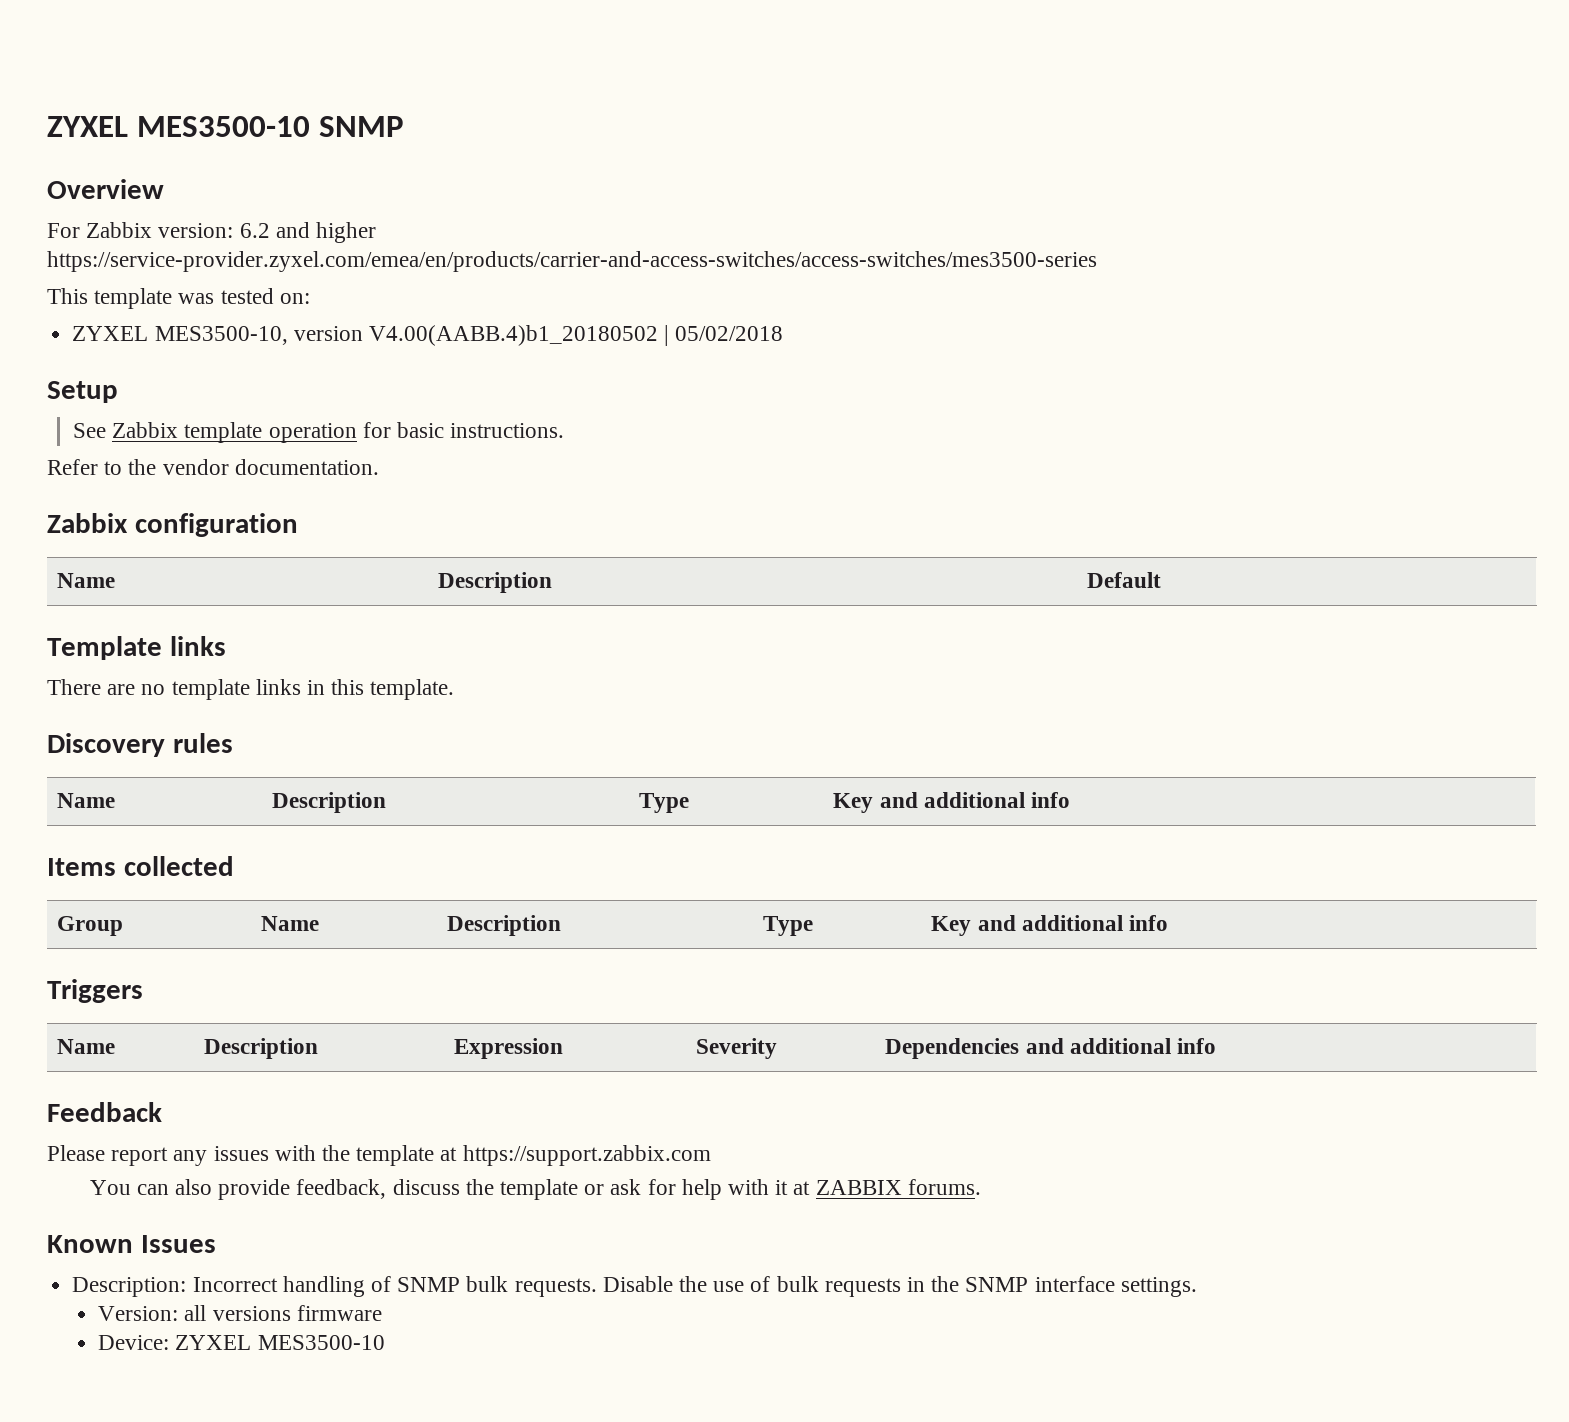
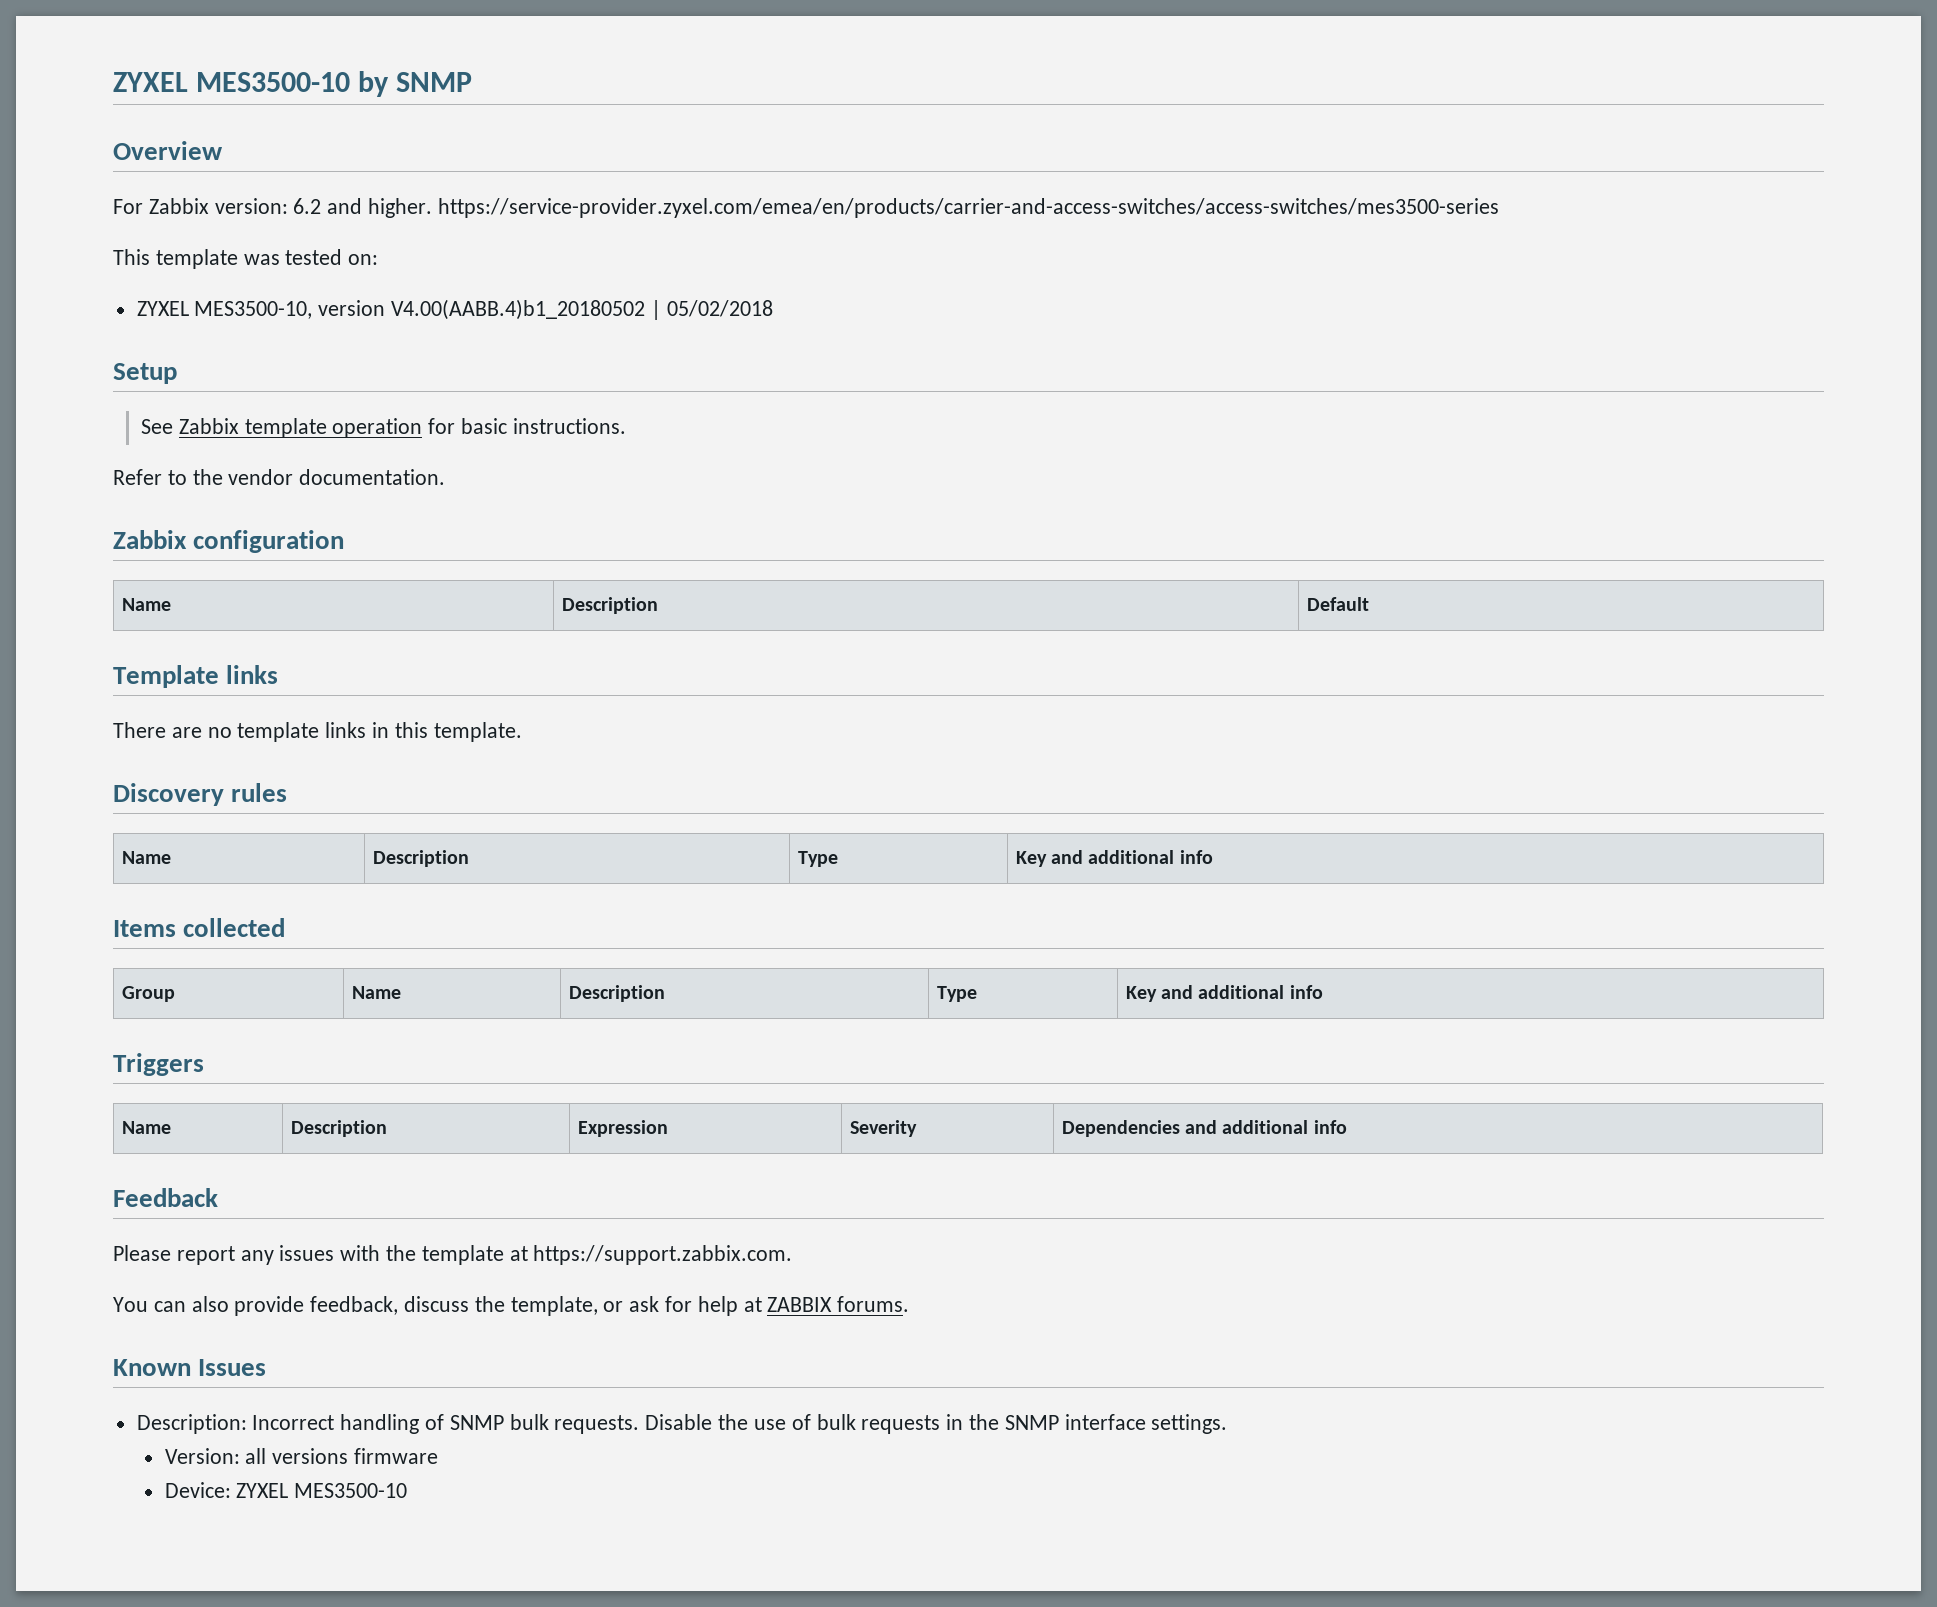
[47,116,310,137] ZYXEL MES3500-10 -> [113,71,390,97] ZYXEL MES3500-10 by
[316,222,377,243] higher // -> [368,198,433,218] higher.
[462,1145,711,1166] https://support.zabbix.com -> [533,1245,793,1265] https://support.zabbix.com.
[499,1179,578,1200] template -> [510,1296,598,1316] template,
[728,1179,789,1195] with it -> (738, 1306) none

